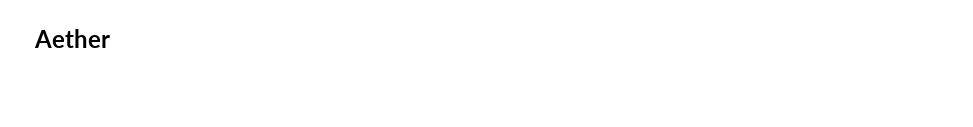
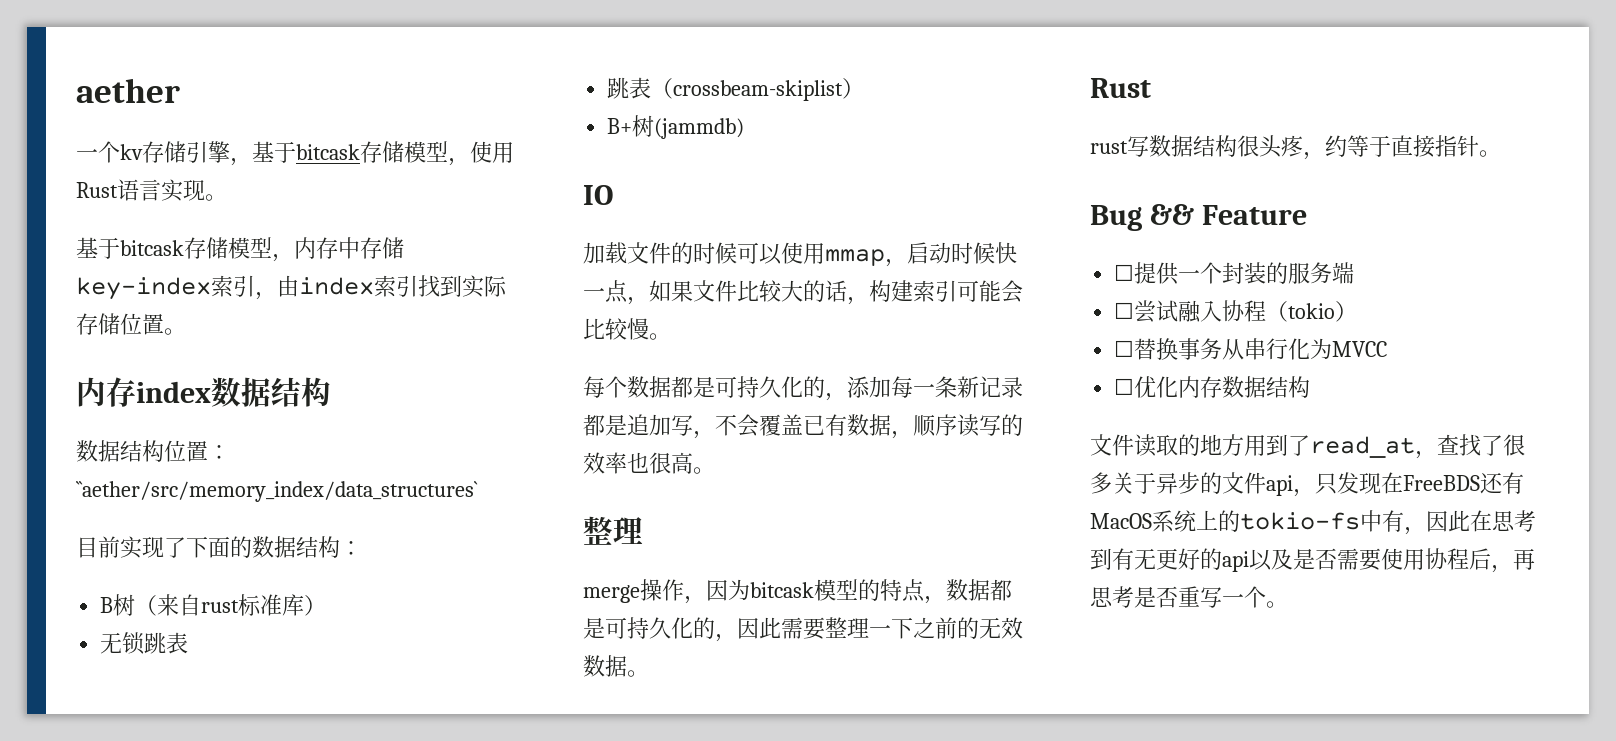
[34,29,110,48] Aether -> [76,78,180,103] [76,141,514,166] [76,179,227,202] [76,237,404,262] [76,275,507,300] [76,313,186,335] [76,377,331,407] [76,440,230,462] [76,481,478,502] [76,536,362,559] [100,594,327,616] [100,632,189,655] [607,77,865,101] [607,115,745,139] [583,185,613,205] [583,242,1017,267] [583,280,1023,305] [583,318,671,340] [583,376,1023,401] [583,414,1023,439] [583,452,715,474] [583,516,643,545] [583,579,1012,604] [583,617,1023,642] [583,655,649,677] [1090,78,1151,98] [1090,135,1501,160] [1090,204,1307,231] [1114,262,1355,285] [1114,300,1358,323] [1114,338,1388,360] [1114,376,1311,398] [1090,434,1525,459] [1090,472,1524,497] [1090,510,1536,535] [1090,548,1535,573] [1090,586,1288,608] aether // 一个kv存储引擎，基于bitcask存储模型，使用Rust语言实现。 // 基于bitcask存储模型，内存中存储key-index索引，由index索引找到实际存储位置。 // 内存index数据结构 // 数据结构位置：``aether/src/memory_index/data_structures` // 目前实现了下面的数据结构： // B树（来自rust标准库） // 无锁跳表 // 跳表（crossbeam-skiplist） // B+树(jammdb) // IO // 加载文件的时候可以使用mmap，启动时候快一点，如果文件比较大的话，构建索引可能会比较慢。 // 每个数据都是可持久化的，添加每一条新记录都是追加写，不会覆盖已有数据，顺序读写的效率也很高。 // 整理 // merge操作，因为bitcask模型的特点，数据都是可持久化的，因此需要整理一下之前的无效数据。 // Rust // rust写数据结构很头疼，约等于直接指针。 // Bug && Feature // ☐提供一个封装的服务端 // ☐尝试融入协程（tokio） // ☐替换事务从串行化为MVCC // ☐优化内存数据结构 // 文件读取的地方用到了read_at，查找了很多关于异步的文件api，只发现在FreeBDS还有MacOS系统上的tokio-fs中有，因此在思考到有无更好的api以及是否需要使用协程后，再思考是否重写一个。

